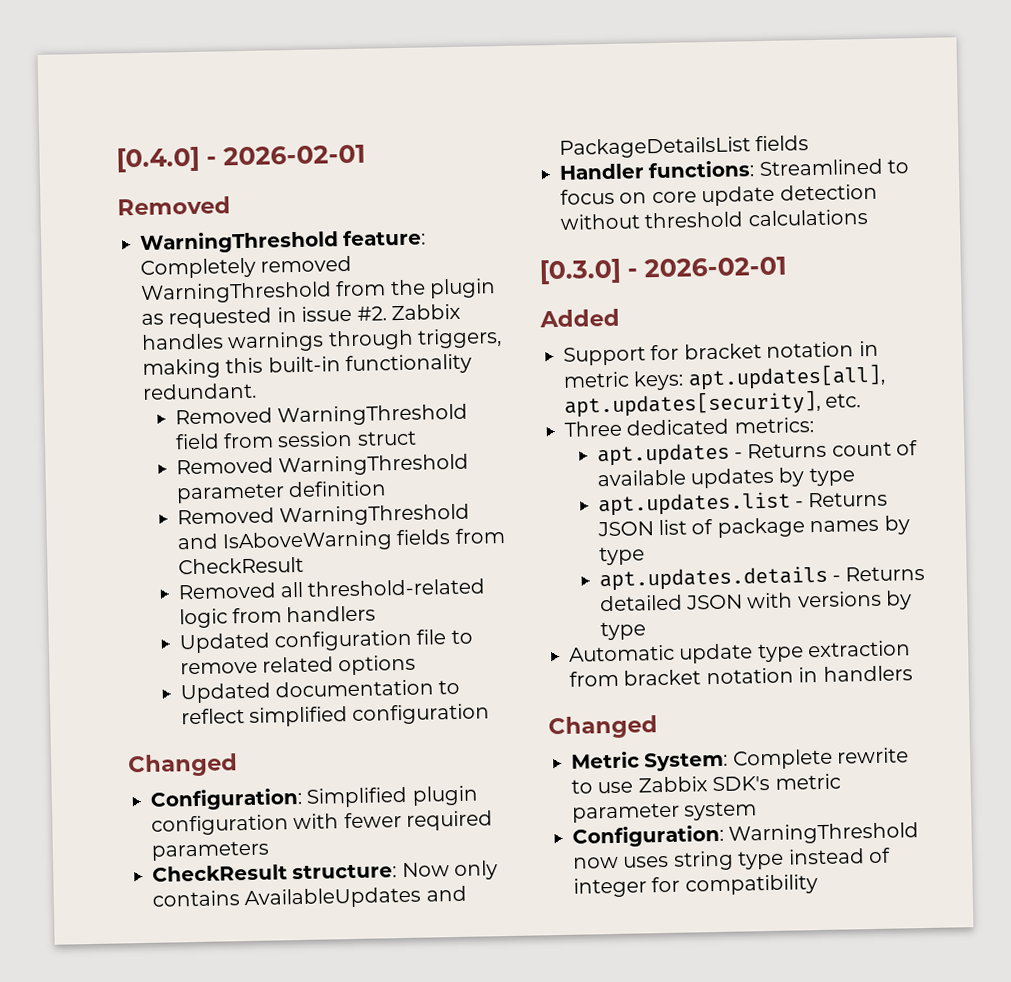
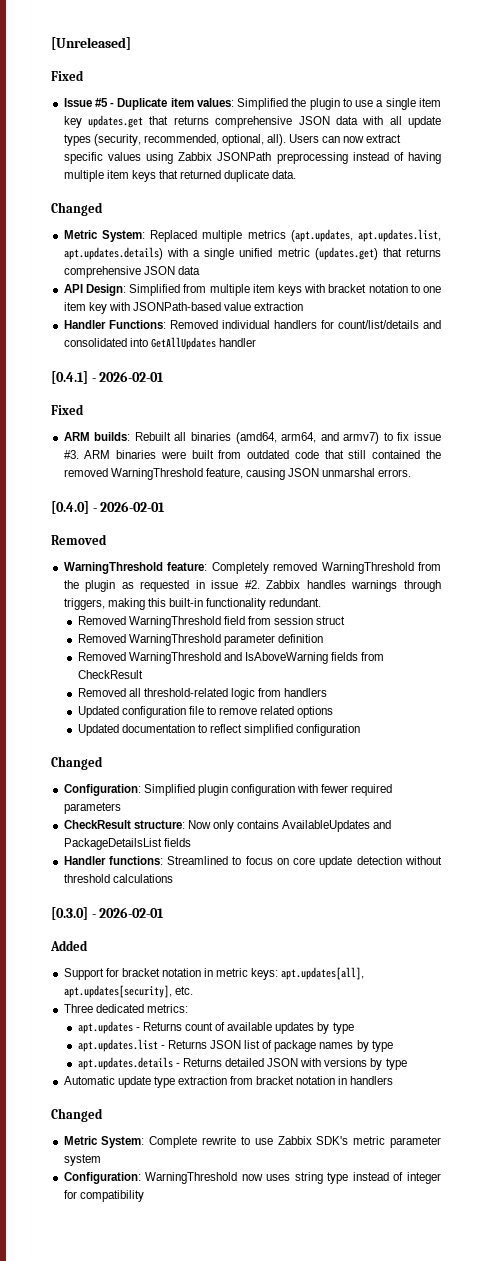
(116, 159) none -> [51,37,131,50] [51,70,84,81] [63,98,441,110] [63,115,441,128] [63,134,402,146] [63,152,441,164] [63,170,297,182] [51,202,103,216] [63,229,441,242] [63,247,441,260] [63,266,200,278] [63,284,441,296] [63,302,304,314] [63,320,442,329] [63,337,256,350] [51,371,165,384] [51,404,84,415] [63,432,441,444] [63,450,441,459] [63,468,412,480] [Unreleased] // Fixed // Issue #5 - Duplicate item values: Simplified the plugin to use a single item key updates.get that returns comprehensive JSON data with all update types (security, recommended, optional, all). Users can now extract specific values using Zabbix JSONPath preprocessing instead of having multiple item keys that returned duplicate data. // Changed // Metric System: Replaced multiple metrics (apt.updates, apt.updates.list, apt.updates.details) with a single unified metric (updates.get) that returns comprehensive JSON data // API Design: Simplified from multiple item keys with bracket notation to one item key with JSONPath-based value extraction // Handler Functions: Removed individual handlers for count/list/details and consolidated into GetAllUpdates handler // [0.4.1] - 2026-02-01 // Fixed // ARM builds: Rebuilt all binaries (amd64, arm64, and armv7) to fix issue #3. ARM binaries were built from outdated code that still contained the removed WarningThreshold feature, causing JSON unmarshal errors. //

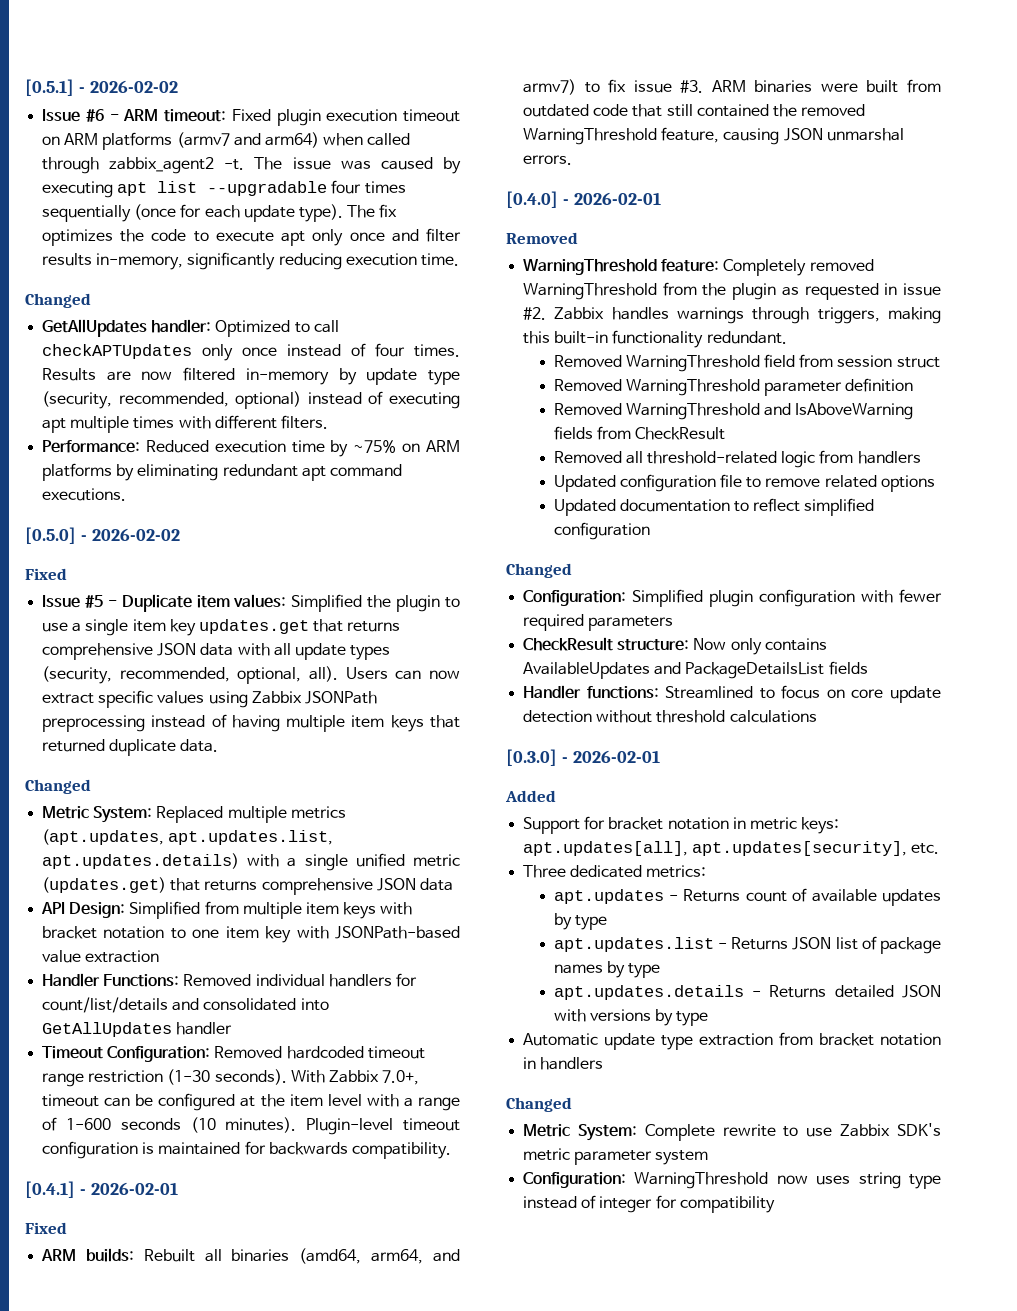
[51,37,131,50] [Unreleased] -> [25,79,178,96] [42,109,460,126] [42,132,411,150] [42,157,461,174] [42,180,406,198] [42,204,398,222] [42,228,461,246] [42,252,459,270] [25,293,91,308] [42,319,339,337] [42,343,461,361] [42,367,460,385] [42,391,460,409] [42,415,328,433] [42,440,461,457] [42,463,402,481] [42,488,127,501] [25,527,180,544] [0.5.1] - 2026-02-02 // Issue #6 - ARM timeout: Fixed plugin execution timeout on ARM platforms (armv7 and arm64) when called through zabbix_agent2 -t. The issue was caused by executing apt list --upgradable four times sequentially (once for each update type). The fix optimizes the code to execute apt only once and filter results in-memory, significantly reducing execution time. // Changed // GetAllUpdates handler: Optimized to call checkAPTUpdates only once instead of four times. Results are now filtered in-memory by update type (security, recommended, optional) instead of executing apt multiple times with different filters. // Performance: Reduced execution time by ~75% on ARM platforms by eliminating redundant apt command executions. // [0.5.0] - 2026-02-02
(256, 342) none -> [42,1046,425,1062] [42,1069,420,1087] [42,1093,460,1111] [42,1117,460,1135] [42,1141,451,1159] // Timeout Configuration: Removed hardcoded timeout range restriction (1-30 seconds). With Zabbix 7.0+, timeout can be configured at the item level with a range of 1-600 seconds (10 minutes). Plugin-level timeout configuration is maintained for backwards compatibility.

